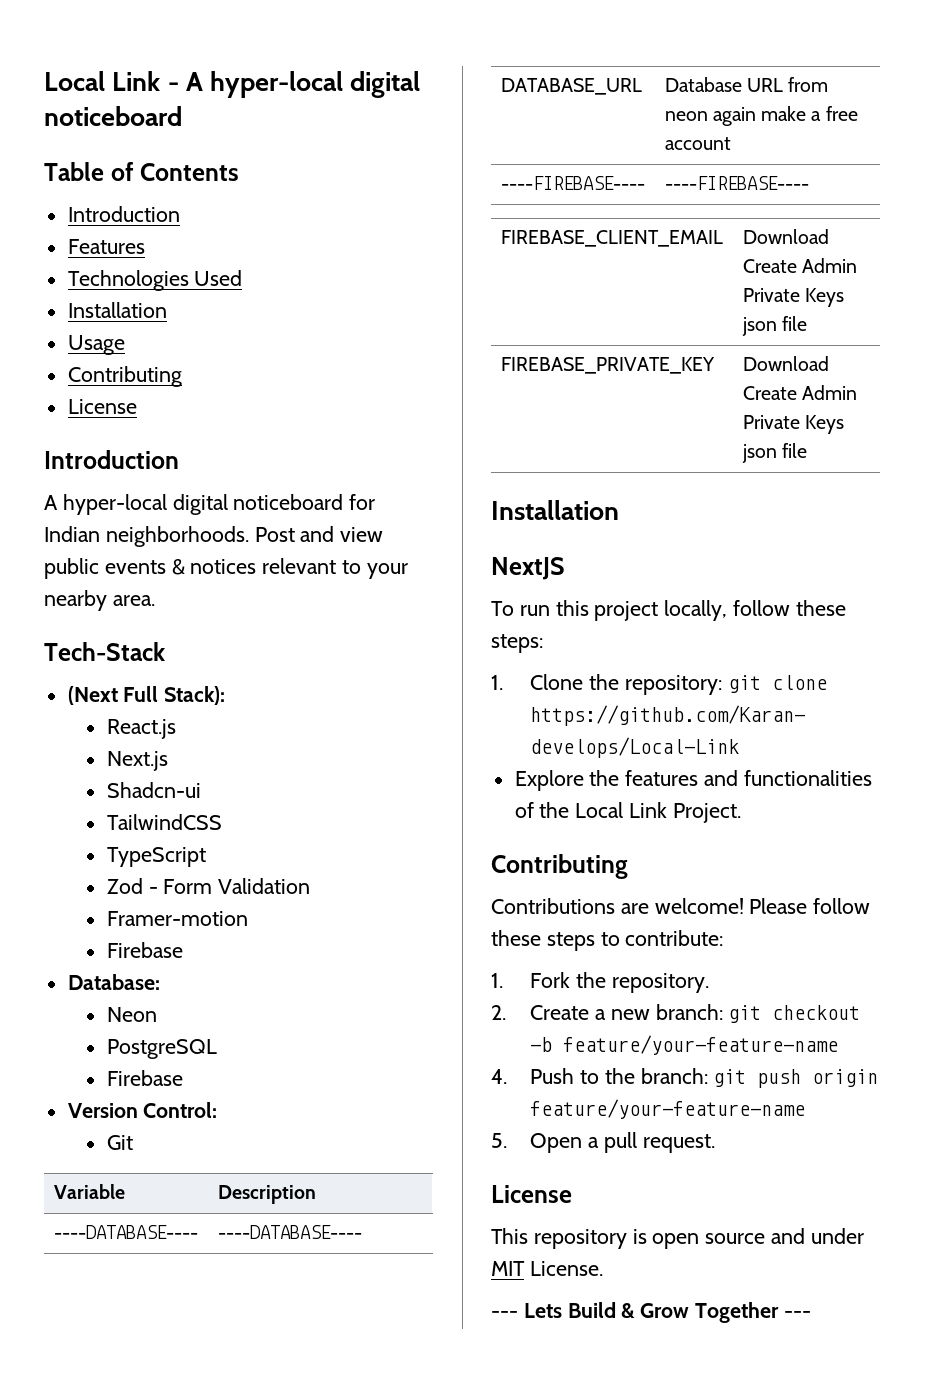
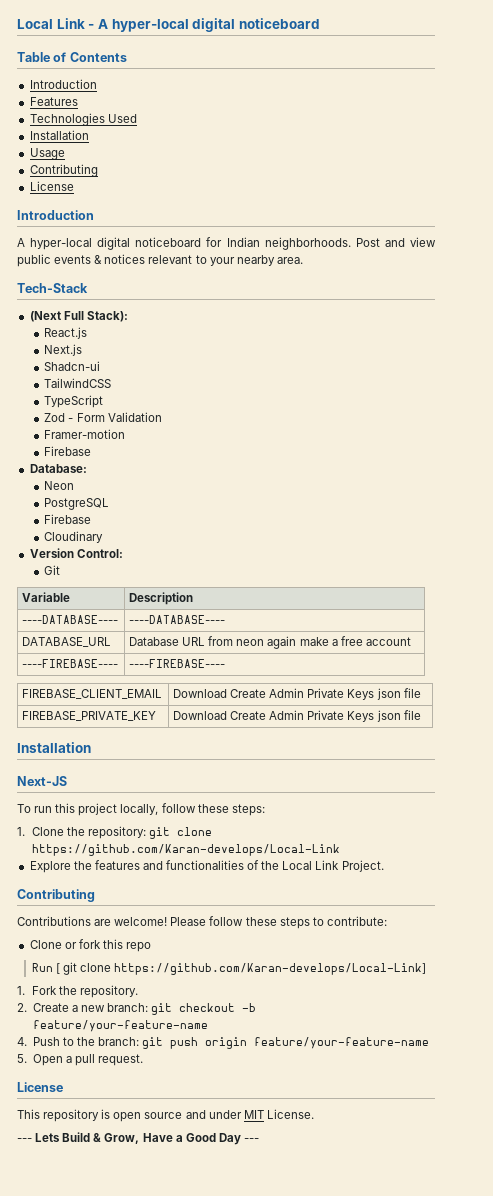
(183, 1078) none -> [44,531,104,543] // Cloudinary
[491,557,565,580] NextJS -> [17,776,67,786] Next-JS
(724, 938) none -> [29,939,152,952] [31,962,427,975] // Clone or fork this repo // Run [ git clone https://github.com/Karan-develops/Local-Link]
[640,1302,780,1323] Grow Together -> [104,1133,241,1145] Grow, Have a Good Day

